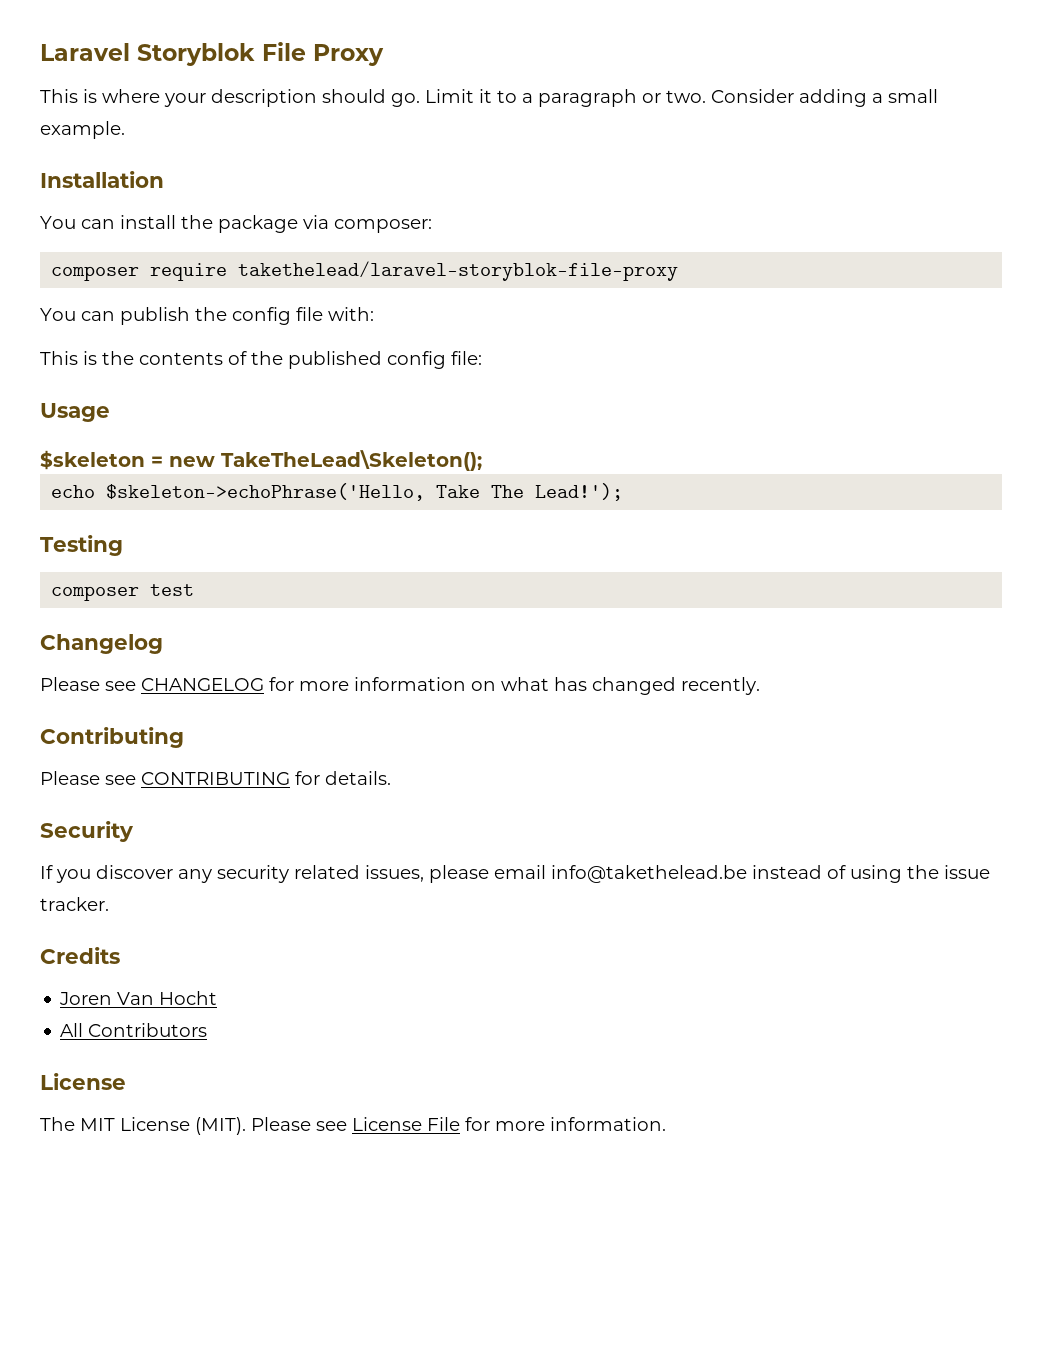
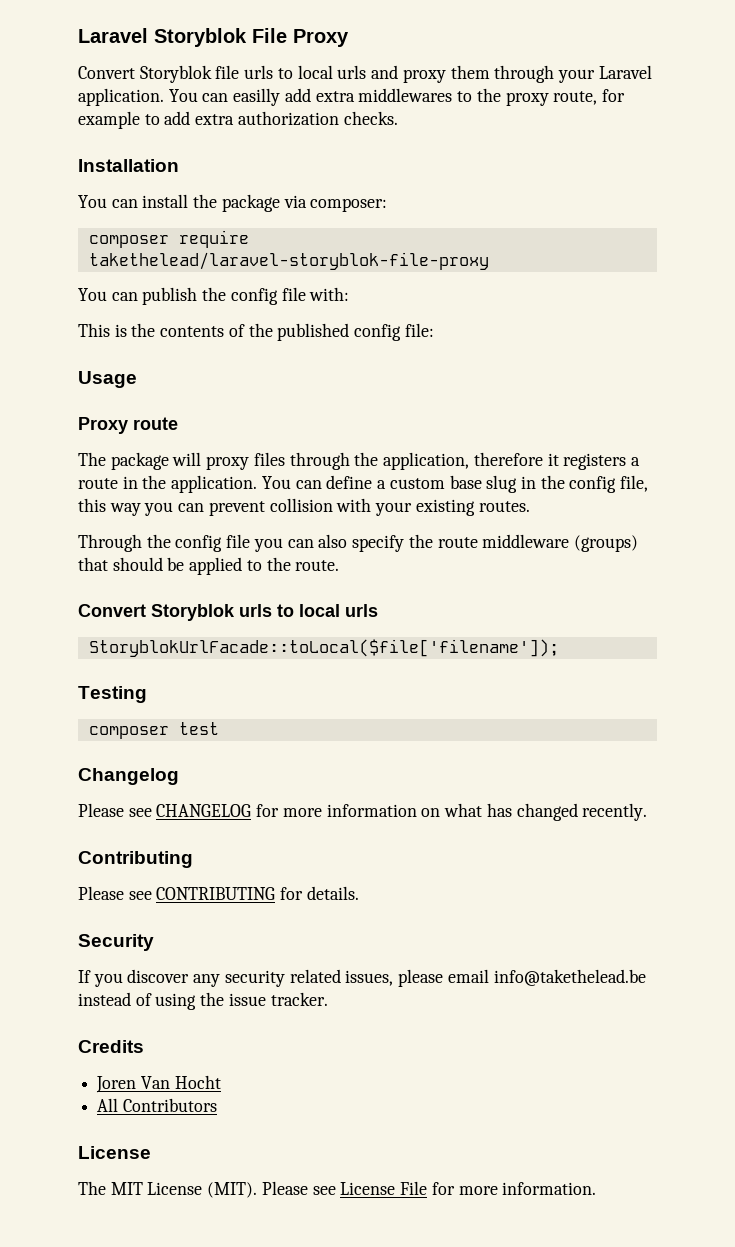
[40,89,938,107] [40,121,125,139] This is where your description should go. Limit it to a paragraph or two. Consider adding a small example. -> [78,65,652,83] [78,88,625,106] [78,111,398,129] Convert Storyblok file urls to local urls and proxy them through your Laravel application. You can easilly add extra middlewares to the proxy route, for example to add extra authorization checks.
[40,450,482,471] [51,483,624,501] $skeleton = new TakeTheLead\Skeleton(); // echo $skeleton->echoPhrase('Hello, Take The Lead!'); -> [78,417,178,434] [78,452,640,470] [78,475,649,493] [78,498,530,516] [78,534,638,552] [78,557,340,575] [78,604,378,621] [88,639,559,657] Proxy route // The package will proxy files through the application, therefore it registers a route in the application. You can define a custom base slug in the config file, this way you can prevent collision with your existing routes. // Through the config file you can also specify the route middleware (groups) that should be applied to the route. // Convert Storyblok urls to local urls // StoryblokUrlFacade::toLocal($file['filename']);

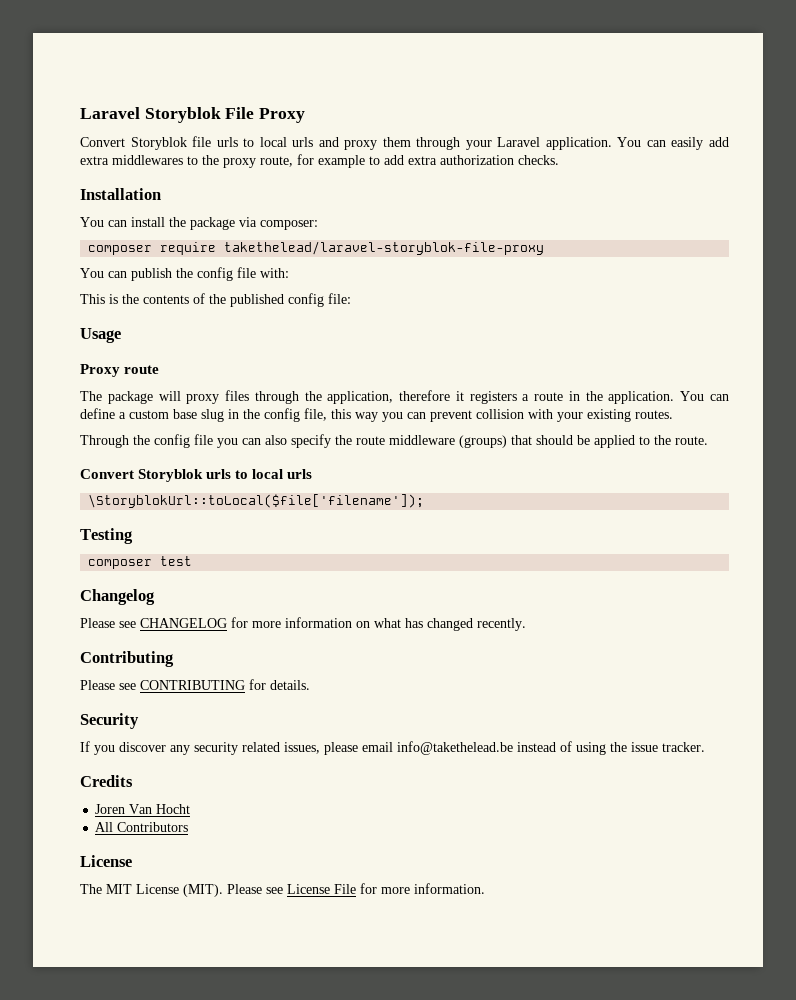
[233,88,281,106] easilly -> [671,137,704,150] easily
[88,639,559,657] StoryblokUrlFacade::toLocal($file['filename']); -> [88,494,425,508] \StoryblokUrl::toLocal($file['filename']);

